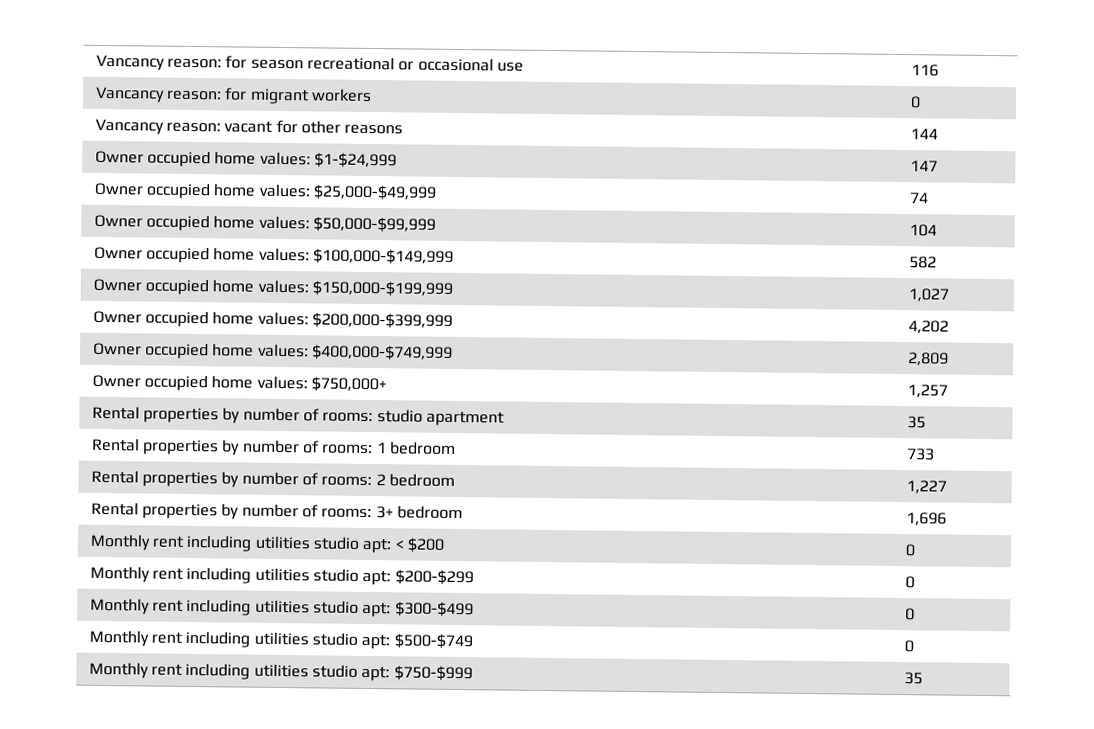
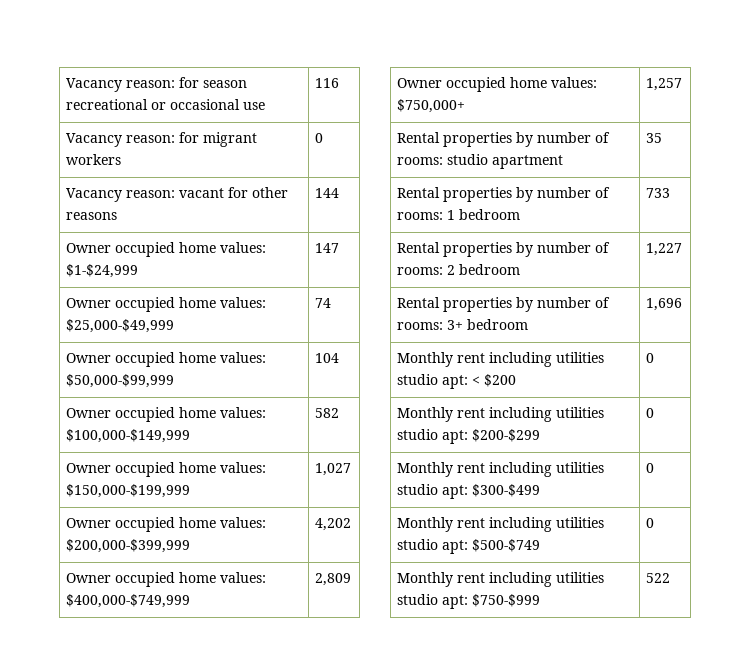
[95,54,165,71] Vancancy -> [65,78,122,92] Vacancy
[94,86,165,103] Vancancy -> [65,133,122,147] Vacancy
[94,118,164,135] Vancancy -> [65,188,122,202] Vacancy
[903,672,923,685] 35 -> [645,573,670,583] 522

